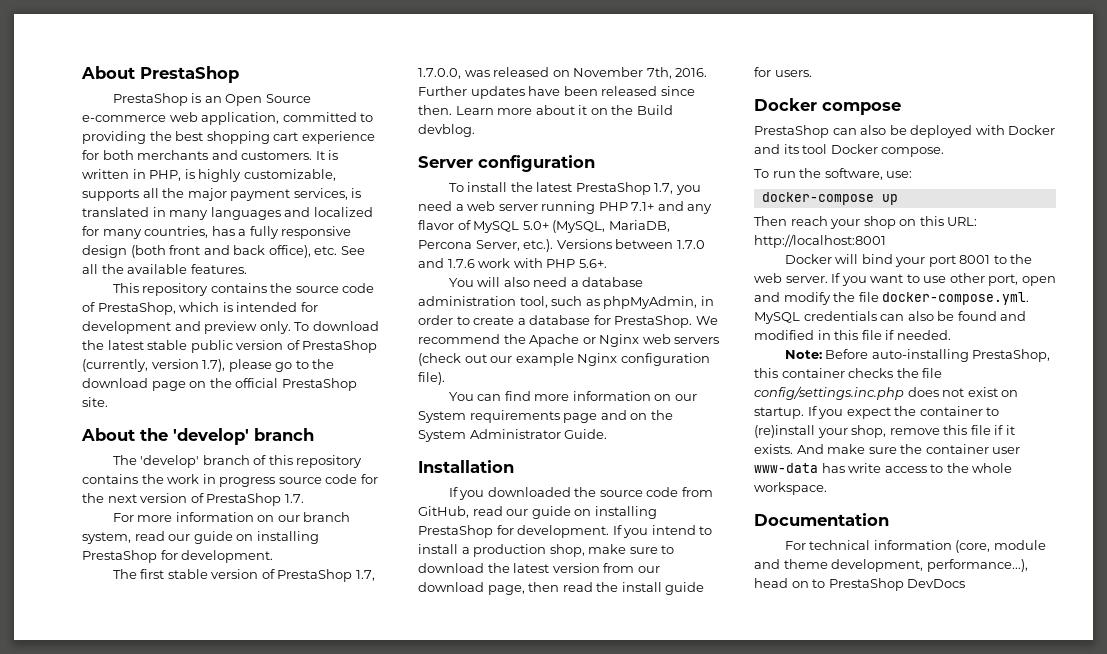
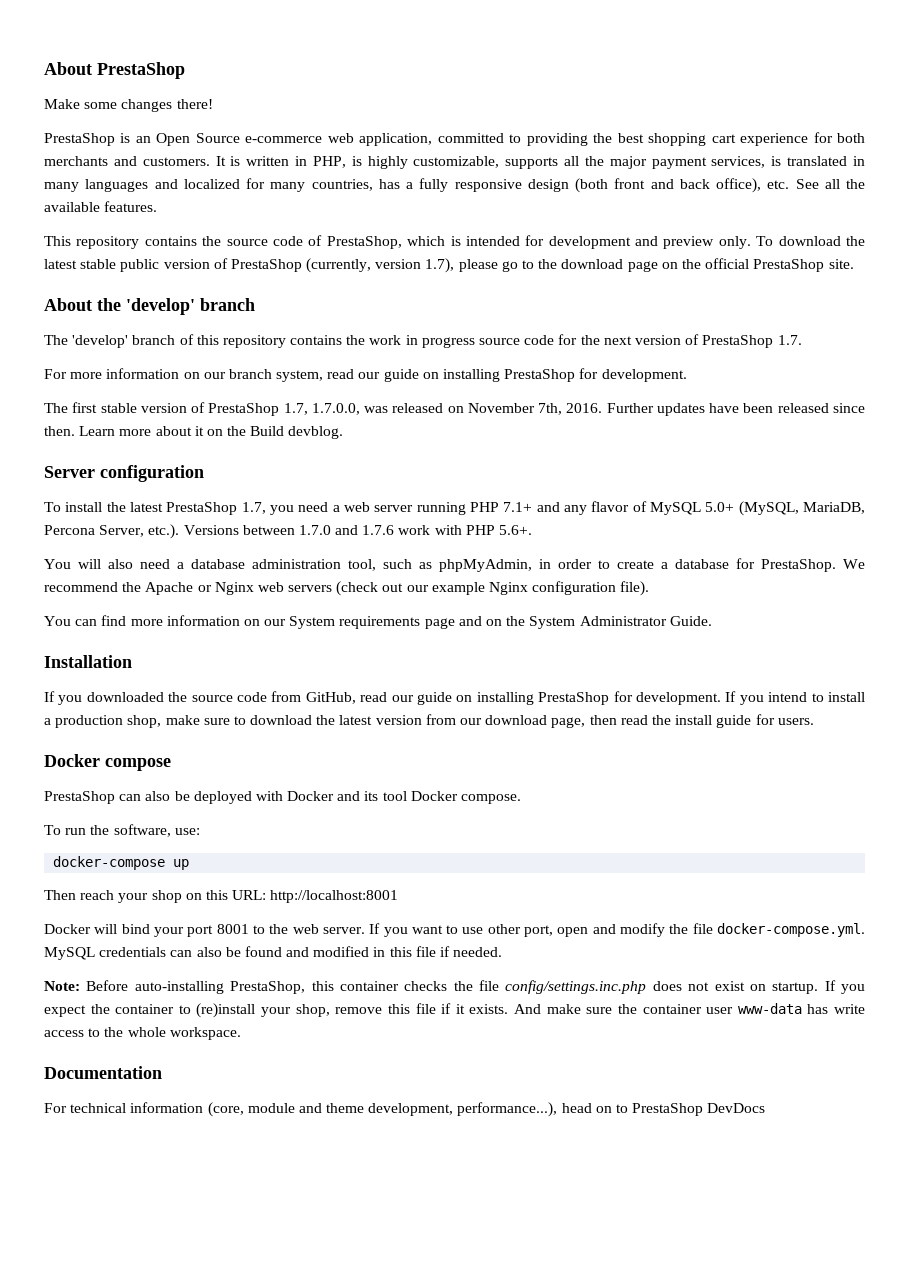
(239, 74) none -> [44,99,213,112] // Make some changes there!

